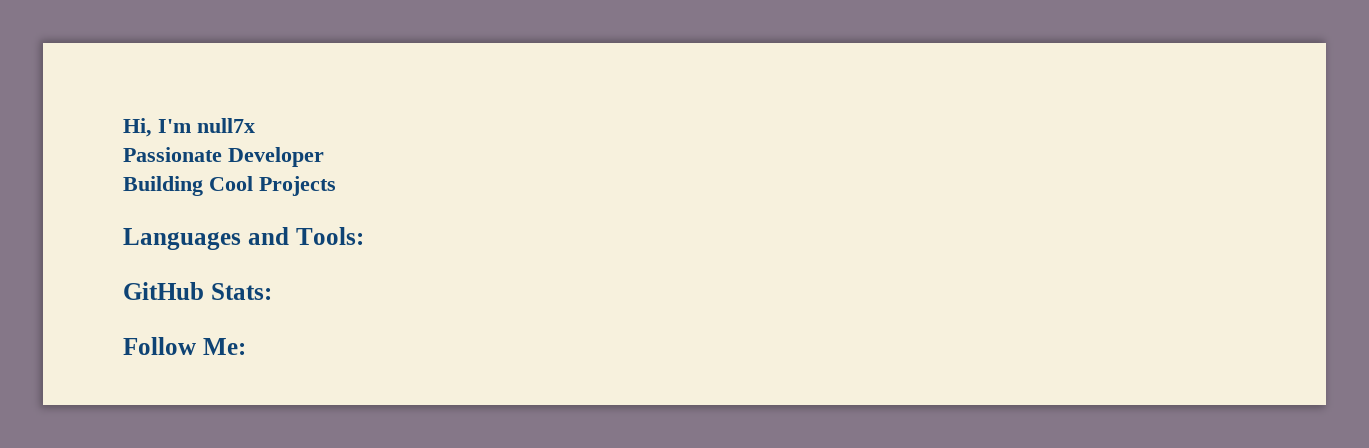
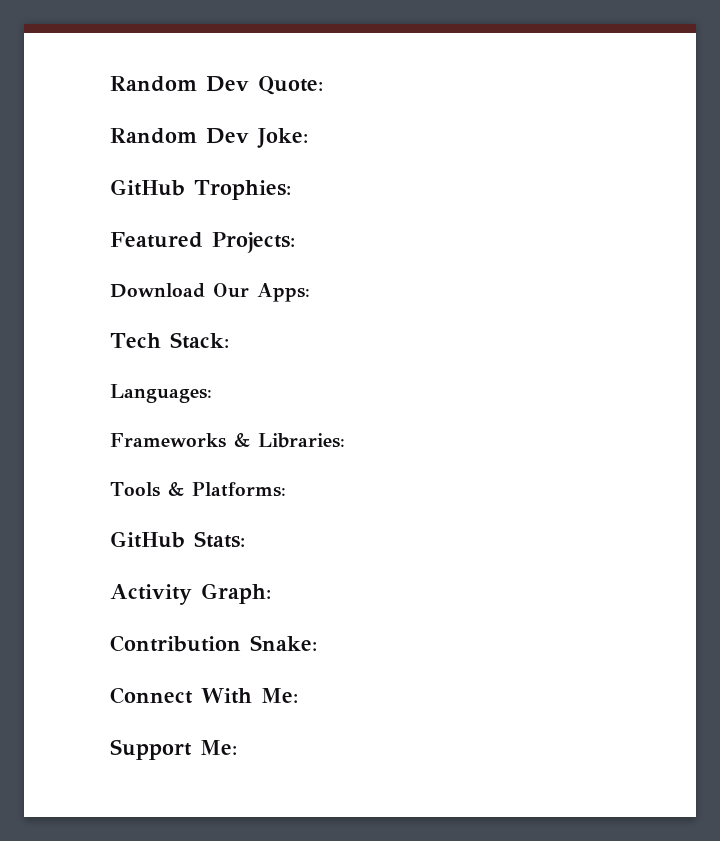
[123,118,255,137] [123,147,324,167] [123,176,336,196] [123,227,364,250] [123,282,272,300] [123,337,246,355] Hi, I'm null7x // Passionate Developer // Building Cool Projects // Languages and Tools: // GitHub Stats: // Follow Me: -> [110,76,323,95] [110,128,308,148] [110,179,291,200] [110,232,295,253] [110,283,310,302] [110,332,229,349] [110,384,212,403] [110,433,345,448] [110,482,286,497] [110,531,245,548] [110,583,271,605] [110,635,317,652] [110,687,298,704] [110,739,237,760] Random Dev Quote: // Random Dev Joke: // GitHub Trophies: // Featured Projects: // Download Our Apps: // Tech Stack: // Languages: // Frameworks & Libraries: // Tools & Platforms: // GitHub Stats: // Activity Graph: // Contribution Snake: // Connect With Me: // Support Me:

